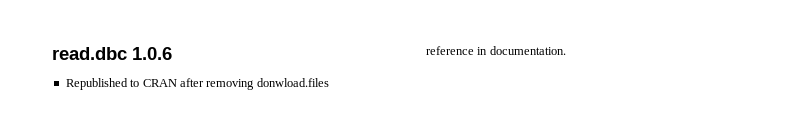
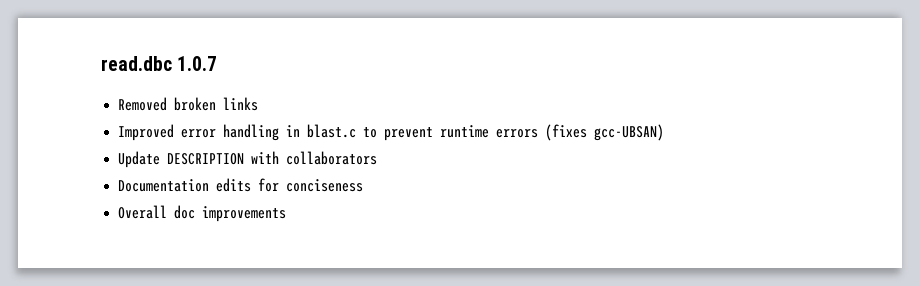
[132,47,172,60] [65,78,329,90] [425,46,566,55] 1.0.6 // Republished to CRAN after removing donwload.files reference in documentation. -> [177,56,218,71] [118,97,259,111] [118,124,665,141] [118,151,378,168] [118,178,364,192] [118,205,287,222] 1.0.7 // Removed broken links // Improved error handling in blast.c to prevent runtime errors (fixes gcc-UBSAN) // Update DESCRIPTION with collaborators // Documentation edits for conciseness // Overall doc improvements

